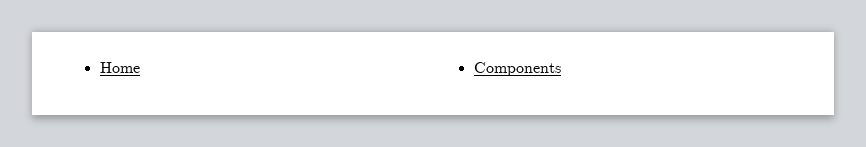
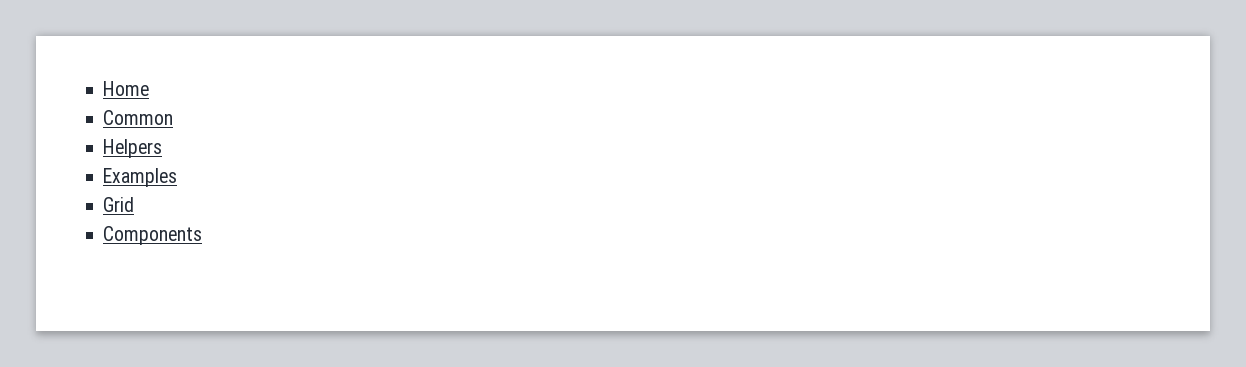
(140, 67) none -> [103,110,174,125] [103,139,163,158] [103,168,178,187] [103,197,135,212] // Common // Helpers // Examples // Grid

